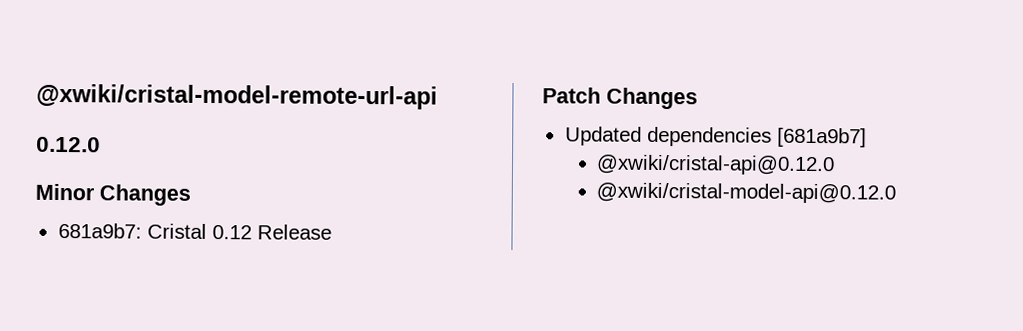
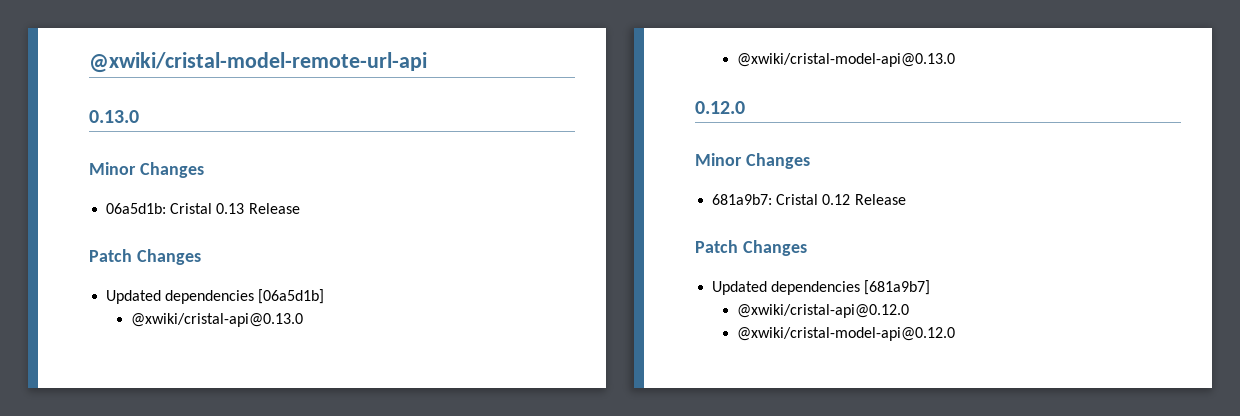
(438, 96) none -> [89,110,139,123] [89,162,204,178] [106,203,300,214] [89,249,201,265] [106,289,325,304] [131,313,304,327] [737,53,956,67] // 0.13.0 // Minor Changes // 06a5d1b: Cristal 0.13 Release // Patch Changes // Updated dependencies [06a5d1b] // @xwiki/cristal-api@0.13.0 // @xwiki/cristal-model-api@0.13.0

